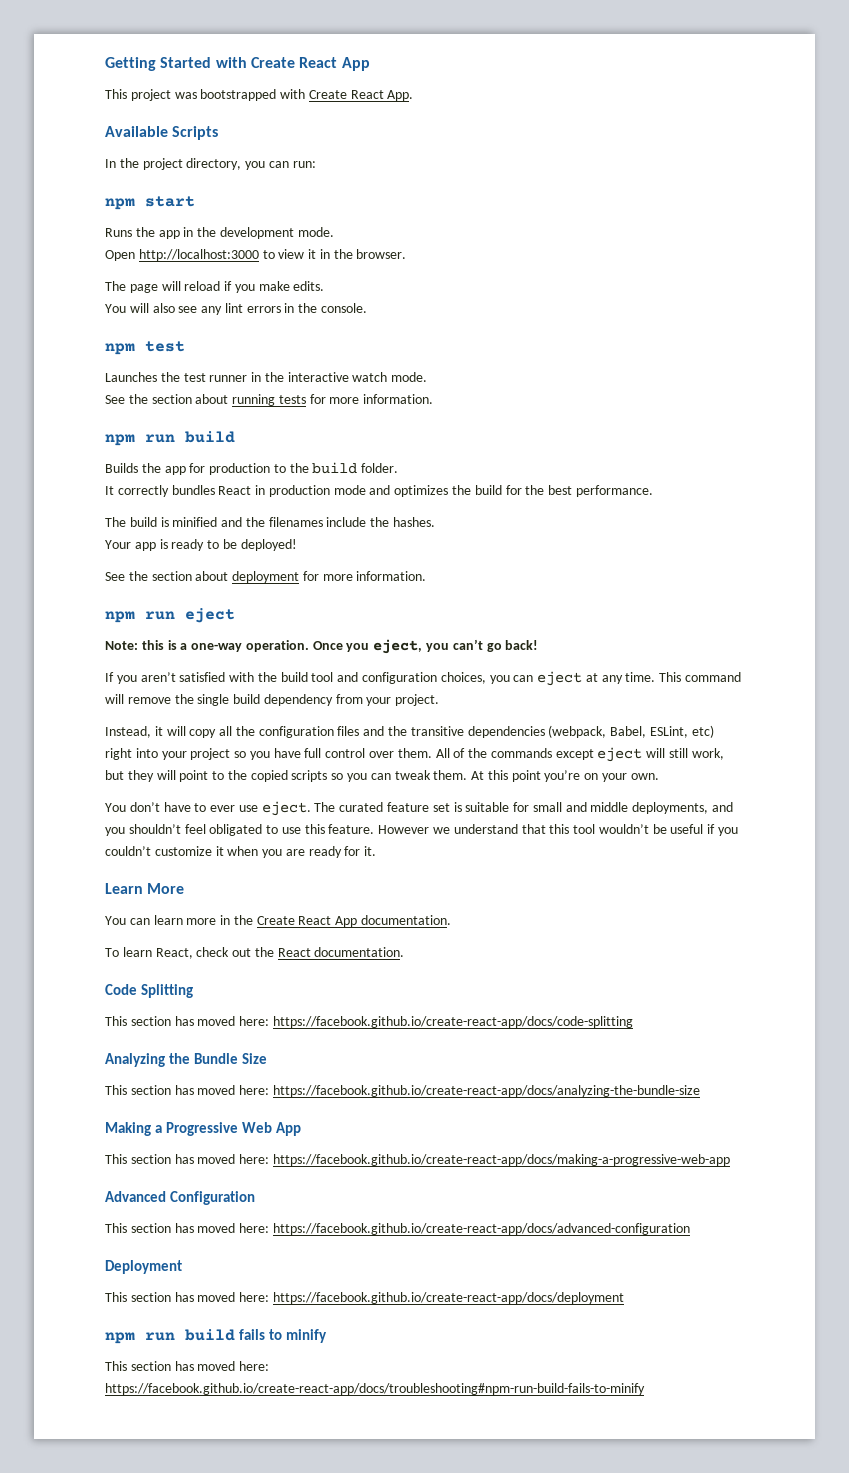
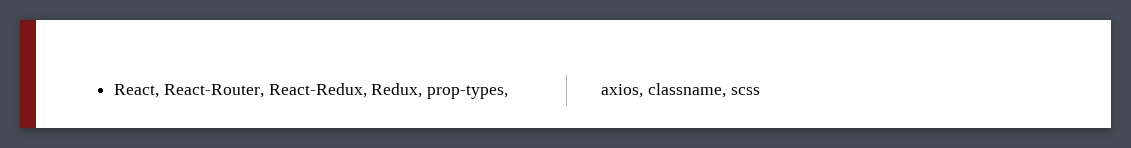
[105,57,370,71] [105,89,414,101] [105,126,219,140] [105,158,316,170] [105,196,195,210] [105,227,334,239] [105,249,407,261] [105,281,325,293] [105,303,368,315] [105,341,185,355] [105,372,428,382] [105,394,434,406] [105,431,235,446] [105,462,399,475] [105,485,653,497] [105,517,436,527] [105,539,297,551] [105,571,427,583] [105,608,235,623] [105,639,539,654] [105,671,742,686] [105,694,440,706] [105,725,714,738] [105,747,724,762] [105,770,659,782] [105,801,734,816] [105,824,739,836] [105,846,377,858] [105,883,185,894] [105,915,452,927] [105,947,405,959] [105,984,193,998] [105,1016,633,1028] [105,1053,267,1067] [105,1085,700,1097] [105,1122,301,1136] [105,1154,730,1166] [105,1191,255,1205] [105,1223,690,1235] [105,1260,182,1274] [105,1292,624,1304] [105,1329,327,1344] [105,1361,270,1371] [105,1383,645,1395] Getting Started with Create React App // This project was bootstrapped with Create React App. // Available Scripts // In the project directory, you can run: // npm start // Runs the app in the development mode. // Open http://localhost:3000 to view it in the browser. // The page will reload if you make edits. // You will also see any lint errors in the console. // npm test // Launches the test runner in the interactive watch mode. // See the section about running tests for more information. // npm run build // Builds the app for production to the build folder. // It correctly bundles React in production mode and optimizes the build for the best performance. // The build is minified and the filenames include the hashes. // Your app is ready to be deployed! // See the section about deployment for more information. // npm run eject // Note: this is a one-way operation. Once you eject, you can’t go back! // If you aren’t satisfied with the build tool and configuration choices, you can eject at any time. This command will remove the single build dependency from your project. // Instead, it will copy all the configuration files and the transitive dependencies (webpack, Babel, ESLint, etc) right into your project so you have full control over them. All of the commands except eject will still work, but they will point to the copied scripts so you can tweak them. At this point you’re on your own. // You don’t have to ever use eject. The curated feature set is suitable for small and middle deployments, and you shouldn’t feel obligated to use this feature. However we understand that this tool wouldn’t be useful if you couldn’t customize it when you are ready for it. // Learn More // You can learn more in the Create React App documentation. // To learn React, check out the React documentation. // Code Splitting // This section has moved here: https://facebook.github.io/create-react-app/docs/code-splitting // Analyzing the Bundle Size // This section has moved here: https://facebook.github.io/create-react-app/docs/analyzing-the-bundle-size // Making a Progressive Web App // This section has moved here: https://facebook.github.io/create-react-app/docs/making-a-progressive-web-app // Advanced Configuration // This section has moved here: https://facebook.github.io/create-react-app/docs/advanced-configuration // Deployment // This section has moved here: https://facebook.github.io/create-react-app/docs/deployment // npm run build fails to minify // This section has moved here: https://facebook.github.io/create-react-app/docs/troubleshooting#npm-run-build-fails-to-minify -> [114,83,760,99] React, React-Router, React-Redux, Redux, prop-types, axios, classname, scss

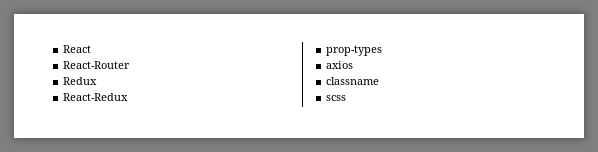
[114,83,726,99] React, React-Router, React-Redux, Redux, prop-types, axios, classname, -> [63,45,92,53] [63,61,131,69] [63,77,98,85] [63,93,129,101] [326,45,383,56] [326,61,354,69] [326,77,380,85] React // React-Router // Redux // React-Redux // prop-types // axios // classname //

